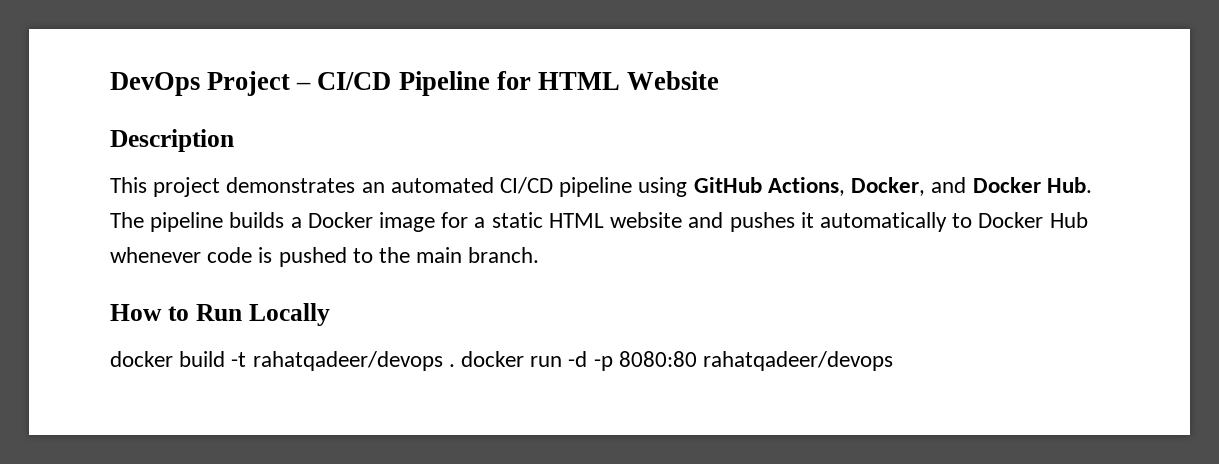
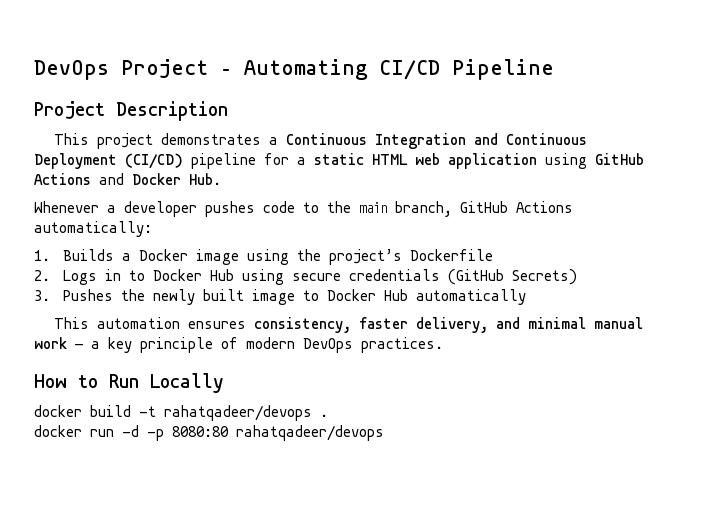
(312, 86) none -> [244,59,368,80] Automating
[496,71,720,90] for HTML Website // -> [34,101,105,119] // Project
[361,177,1092,197] [110,212,1088,232] [110,247,540,267] an automated CI/CD pipeline using GitHub Actions, Docker, and Docker Hub. The pipeline builds a Docker image for a static HTML website and pushes it automatically to Docker Hub whenever code is pushed to the main branch. -> [269,133,588,149] [34,153,644,169] [34,173,221,185] [34,201,573,217] [34,221,152,237] [34,249,493,265] [34,269,577,285] [34,289,526,305] [54,317,644,333] [34,337,443,353] a Continuous Integration and Continuous Deployment (CI/CD) pipeline for a static HTML web application using GitHub Actions and Docker Hub. // Whenever a developer pushes code to the main branch, GitHub Actions automatically: // 1. Builds a Docker image using the project’s Dockerfile // 2. Logs in to Docker Hub using secure credentials (GitHub Secrets) // 3. Pushes the newly built image to Docker Hub automatically // This automation ensures consistency, faster delivery, and minimal manual work — a key principle of modern DevOps practices.
(455, 365) none -> (328, 415) //

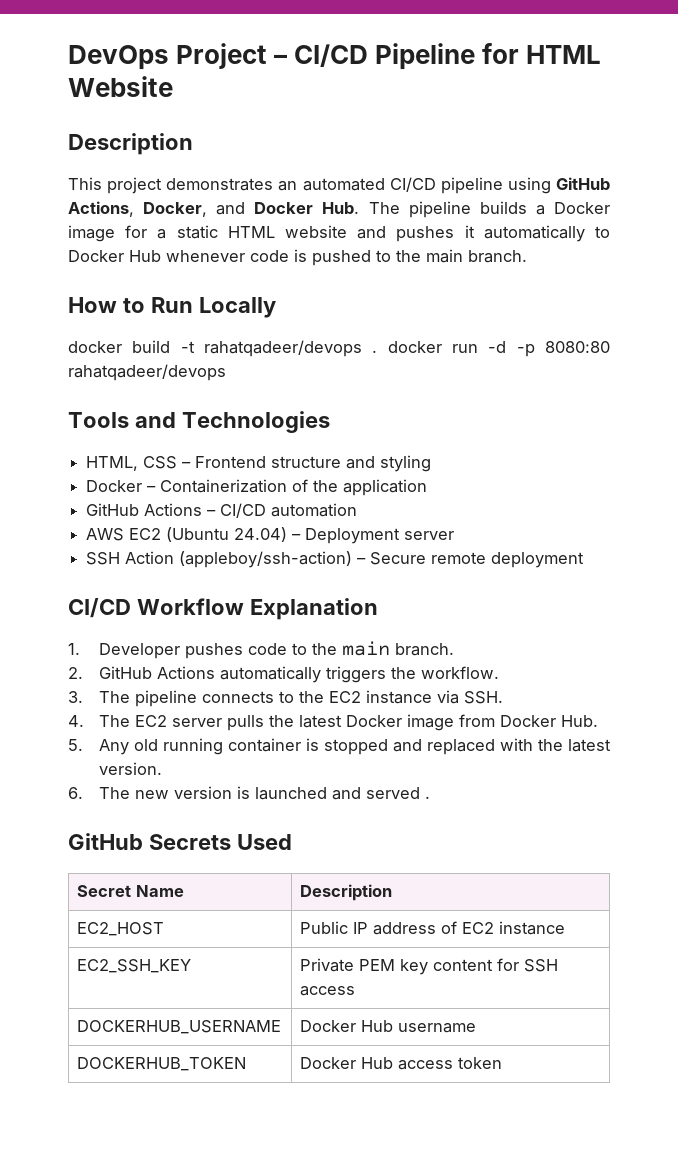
[244,59,368,80] Automating -> (288, 59) none
[34,101,105,119] // Project -> [482,43,602,64] [68,76,173,97] for HTML Website //
[269,133,588,149] [34,153,644,169] [34,173,221,185] [34,201,573,217] [34,221,152,237] [34,249,493,265] [34,269,577,285] [34,289,526,305] [54,317,644,333] [34,337,443,353] a Continuous Integration and Continuous Deployment (CI/CD) pipeline for a static HTML web application using GitHub Actions and Docker Hub. // Whenever a developer pushes code to the main branch, GitHub Actions automatically: // 1. Builds a Docker image using the project’s Dockerfile // 2. Logs in to Docker Hub using secure credentials (GitHub Secrets) // 3. Pushes the newly built image to Docker Hub automatically // This automation ensures consistency, faster delivery, and minimal manual work — a key principle of modern DevOps practices. -> [278,177,610,194] [68,201,610,218] [68,225,610,242] [68,249,527,266] an automated CI/CD pipeline using GitHub Actions, Docker, and Docker Hub. The pipeline builds a Docker image for a static HTML website and pushes it automatically to Docker Hub whenever code is pushed to the main branch.
(328, 415) // -> (378, 351) none
(384, 433) none -> [68,411,330,433] [86,455,432,472] [86,479,428,496] [86,503,358,518] [86,527,455,544] [86,551,585,568] [68,598,378,620] [68,641,454,659] [68,666,499,683] [68,690,503,707] [68,714,598,731] [68,738,611,755] [98,762,162,775] [68,786,430,800] [68,833,292,850] [77,885,184,897] [300,884,393,901] [77,922,165,936] [300,921,566,935] [77,959,192,973] [300,958,559,975] [300,986,356,996] [77,1020,282,1034] [300,1020,477,1033] [77,1057,247,1071] [300,1057,503,1070] // Tools and Technologies // HTML, CSS – Frontend structure and styling // Docker – Containerization of the application // GitHub Actions – CI/CD automation // AWS EC2 (Ubuntu 24.04) – Deployment server // SSH Action (appleboy/ssh-action) – Secure remote deployment // CI/CD Workflow Explanation // 1. Developer pushes code to the main branch. // 2. GitHub Actions automatically triggers the workflow. // 3. The pipeline connects to the EC2 instance via SSH. // 4. The EC2 server pulls the latest Docker image from Docker Hub. // 5. Any old running container is stopped and replaced with the latest version. // 6. The new version is launched and served . // GitHub Secrets Used // Secret Name | Description // EC2_HOST | Public IP address of EC2 instance // EC2_SSH_KEY | Private PEM key content for SSH access // DOCKERHUB_USERNAME | Docker Hub username // DOCKERHUB_TOKEN | Docker Hub access token

